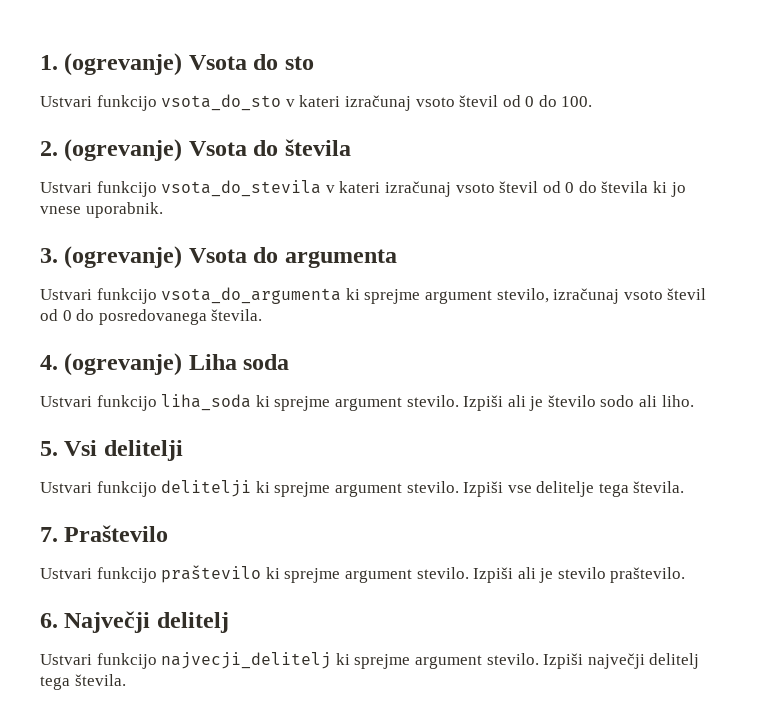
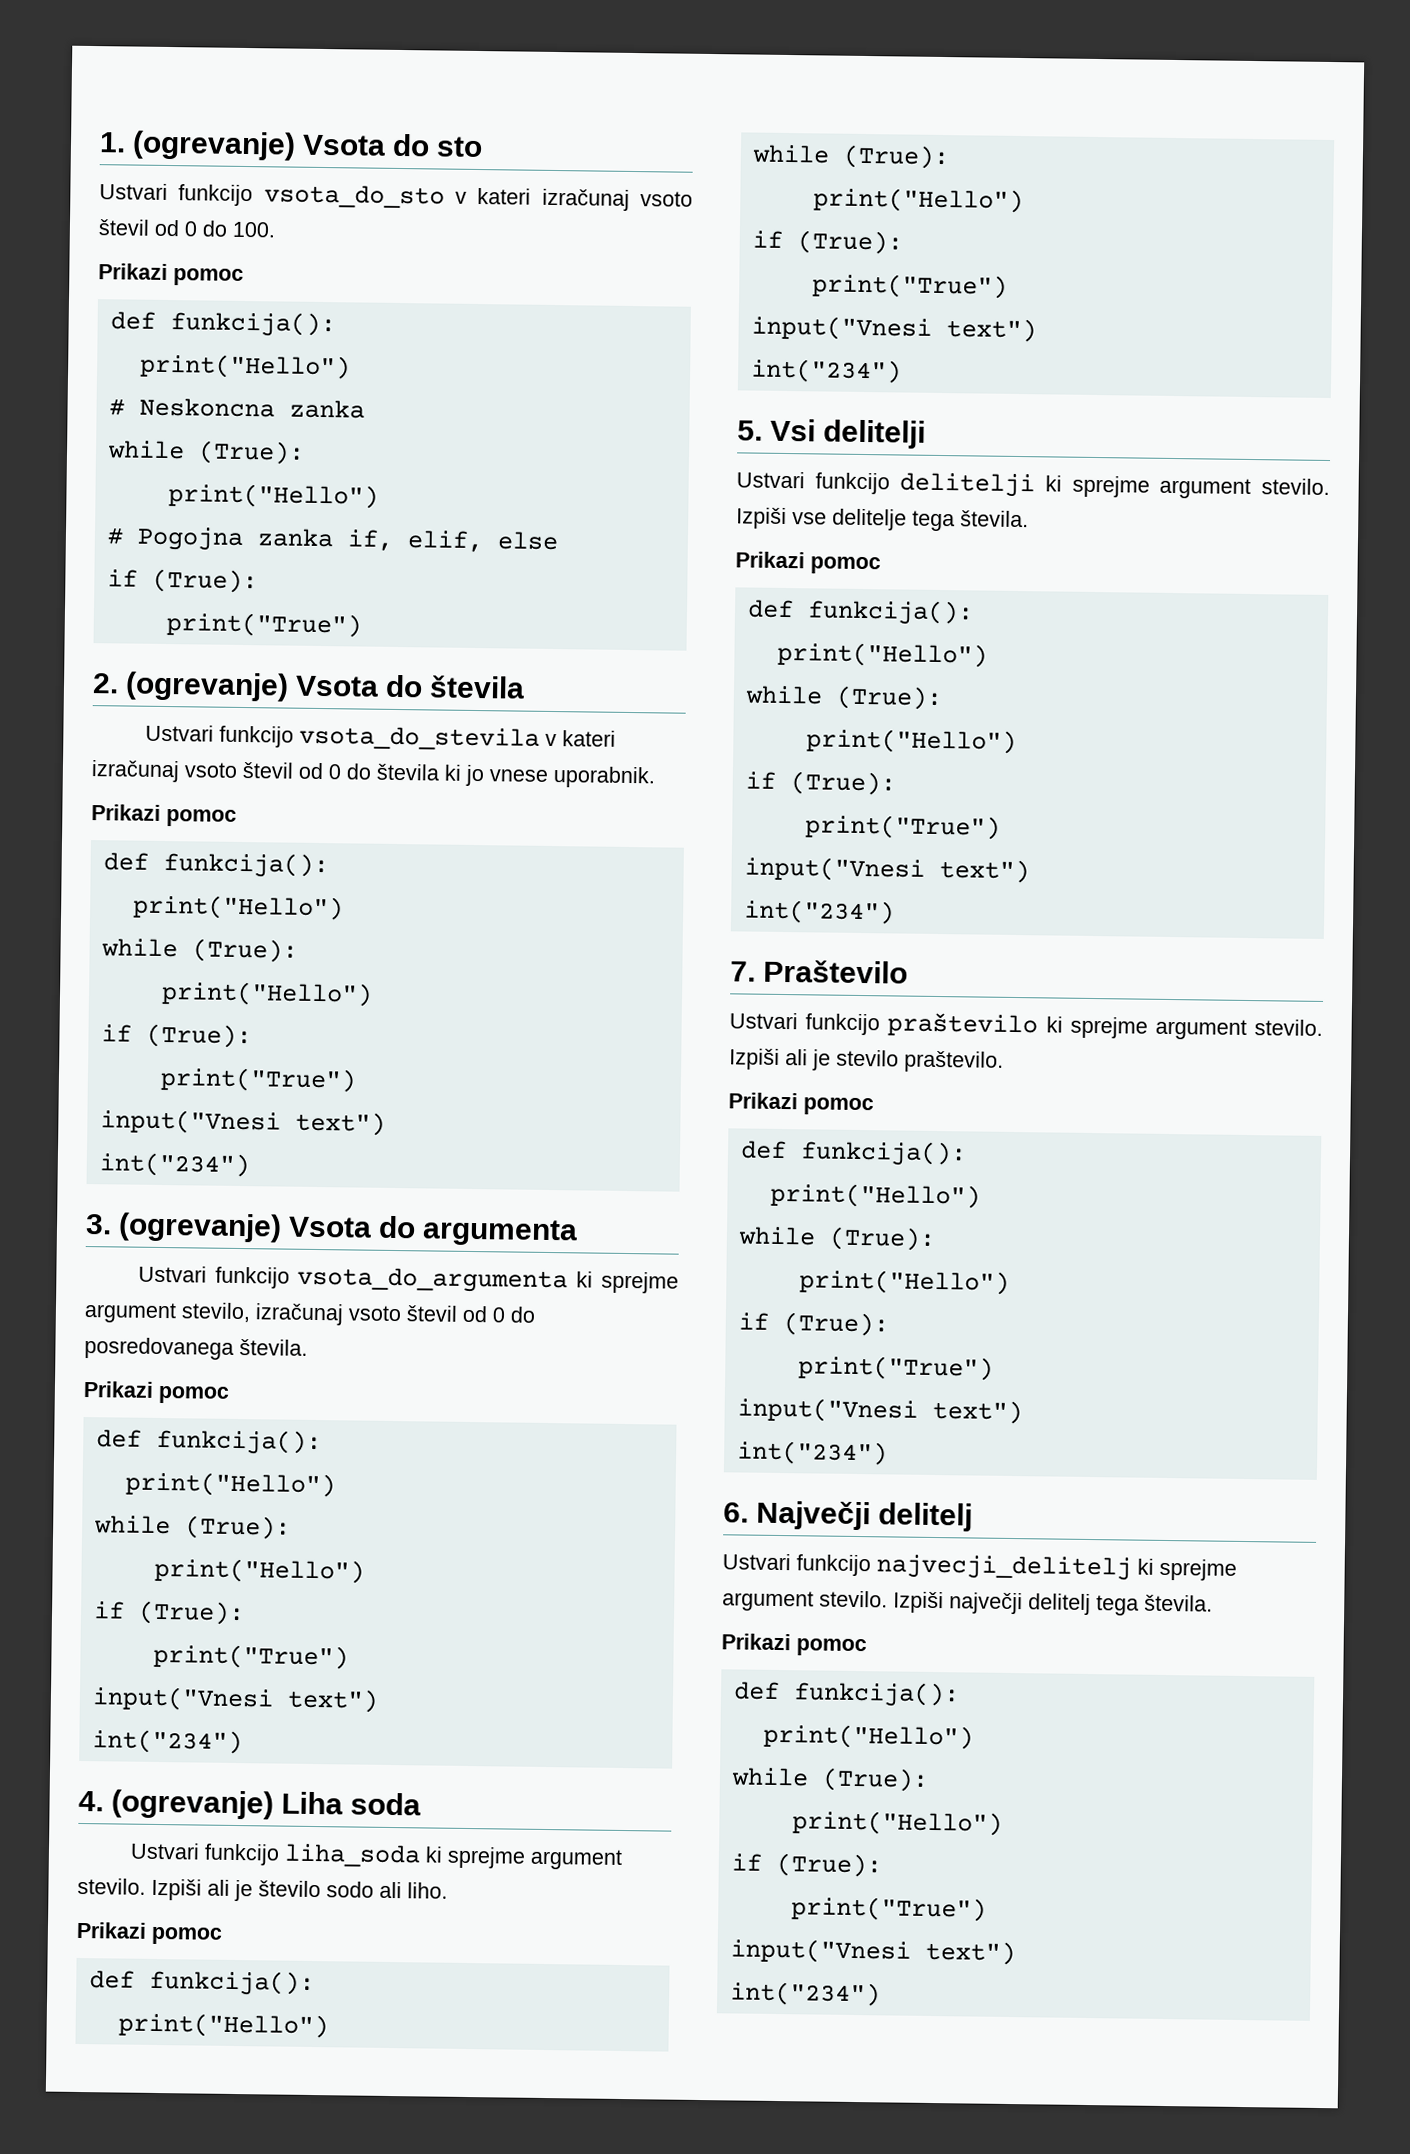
(593, 101) none -> [98,263,244,286] [109,311,336,338] [138,353,351,380] [108,397,365,419] [106,440,305,465] [167,483,379,509] [106,526,559,553] [106,568,258,594] [165,611,362,638] // Prikazi pomoc // def funkcija(): // print("Hello") // # Neskoncna zanka // while (True): // print("Hello") // # Pogojna zanka if, elif, else // if (True): // print("True")
(163, 210) none -> [91,804,237,827] [102,851,329,879] [132,894,344,921] [100,938,298,963] [160,980,373,1007] [100,1023,252,1049] [159,1066,357,1093] [99,1109,386,1136] [98,1152,250,1178] // Prikazi pomoc // def funkcija(): // print("Hello") // while (True): // print("Hello") // if (True): // print("True") // input("Vnesi text") // int("234")
(263, 315) none -> [83,1381,229,1404] [95,1428,322,1456] [124,1471,336,1498] [93,1515,291,1540] [153,1557,365,1584] [92,1600,245,1626] [152,1643,349,1670] [91,1686,379,1713] [91,1729,243,1755] // Prikazi pomoc // def funkcija(): // print("Hello") // while (True): // print("Hello") // if (True): // print("True") // input("Vnesi text") // int("234")
(694, 401) none -> [76,1921,222,1945] [88,1969,315,1997] [117,2012,329,2039] [751,144,950,170] [812,187,1024,214] [751,230,903,255] [811,273,1008,299] [750,315,1037,343] [749,358,902,384] // Prikazi pomoc // def funkcija(): // print("Hello") // while (True): // print("Hello") // if (True): // print("True") // input("Vnesi text") // int("234")
(685, 487) none -> [735,551,881,575] [746,599,974,626] [776,641,988,668] [744,685,943,711] [805,728,1017,754] [744,771,896,796] [804,814,1001,840] [743,856,1030,884] [742,899,895,925] // Prikazi pomoc // def funkcija(): // print("Hello") // while (True): // print("Hello") // if (True): // print("True") // input("Vnesi text") // int("234")
(686, 575) none -> [728,1092,874,1116] [739,1140,967,1167] [769,1182,981,1209] [737,1226,936,1251] [798,1269,1010,1295] [737,1312,889,1337] [797,1355,994,1381] [736,1397,1023,1425] [736,1440,888,1466] // Prikazi pomoc // def funkcija(): // print("Hello") // while (True): // print("Hello") // if (True): // print("True") // input("Vnesi text") // int("234")
(126, 680) none -> [721,1633,867,1657] [732,1681,960,1708] [762,1723,974,1750] [730,1767,929,1792] [791,1810,1003,1836] [730,1852,882,1878] [790,1896,987,1922] [729,1938,1016,1966] [729,1981,881,2007] // Prikazi pomoc // def funkcija(): // print("Hello") // while (True): // print("Hello") // if (True): // print("True") // input("Vnesi text") // int("234")

